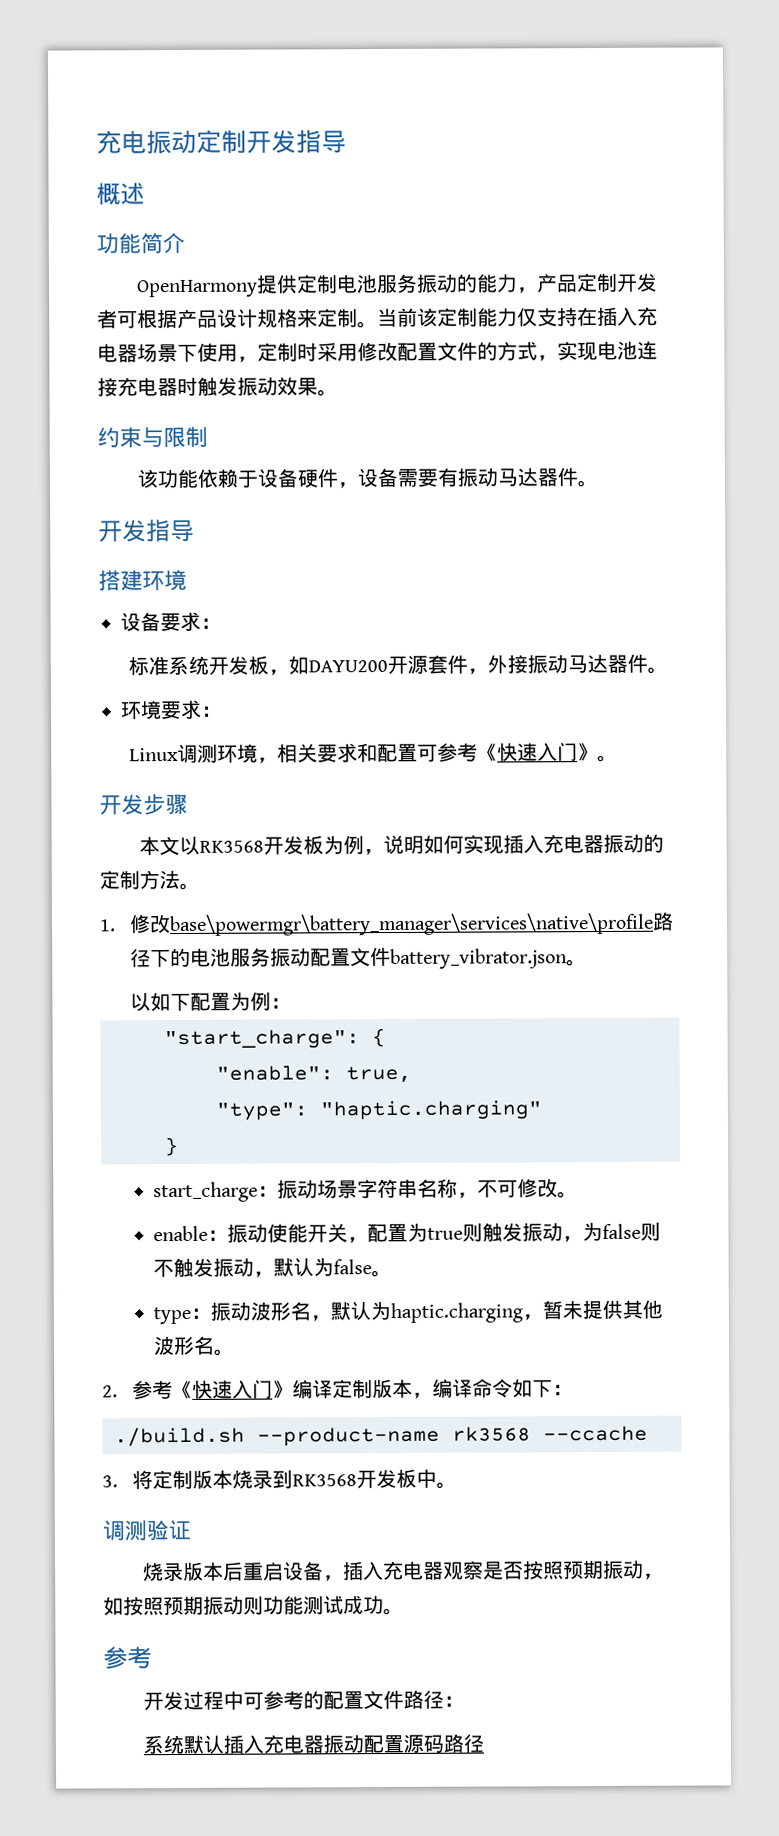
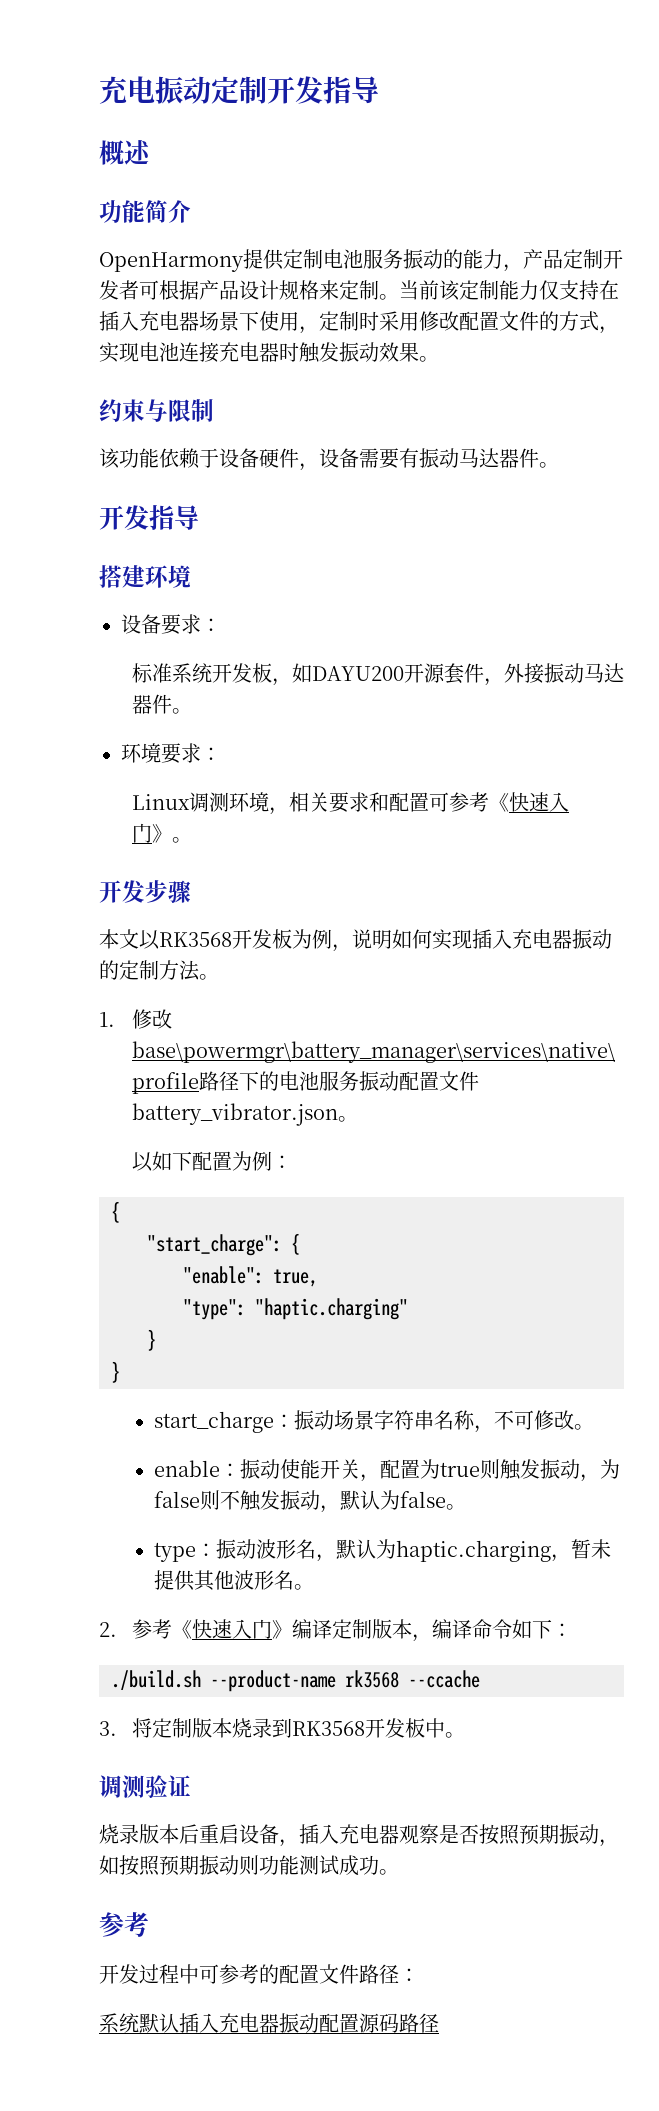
(292, 1003) none -> [111,1201,120,1223] // {
(179, 1146) none -> [111,1361,120,1383] // }

